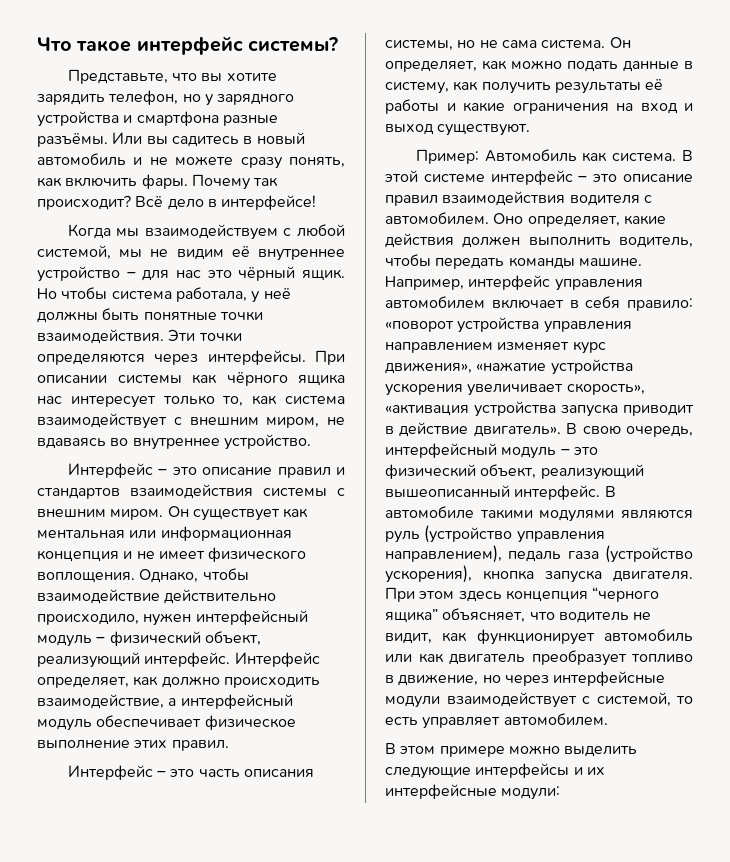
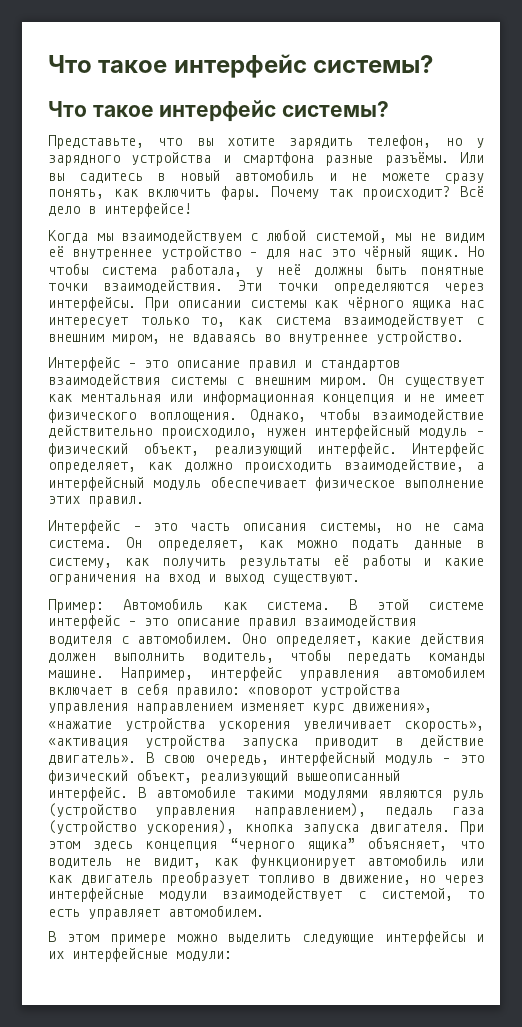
[37,36,338,55] Что такое интерфейс системы? -> [48,54,434,78] [48,100,390,122] Что такое интерфейс системы? // Что такое интерфейс системы?

